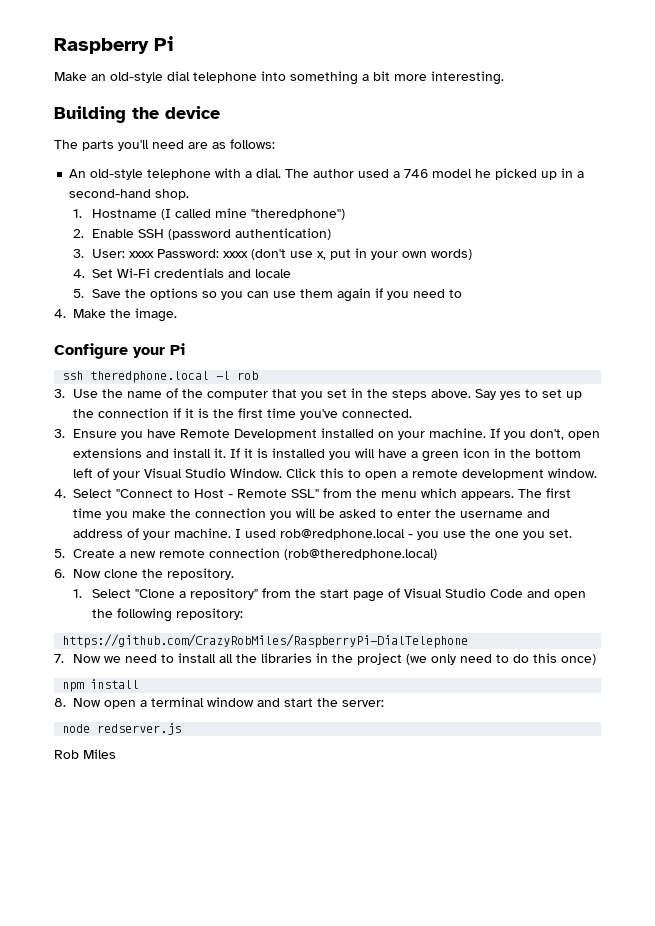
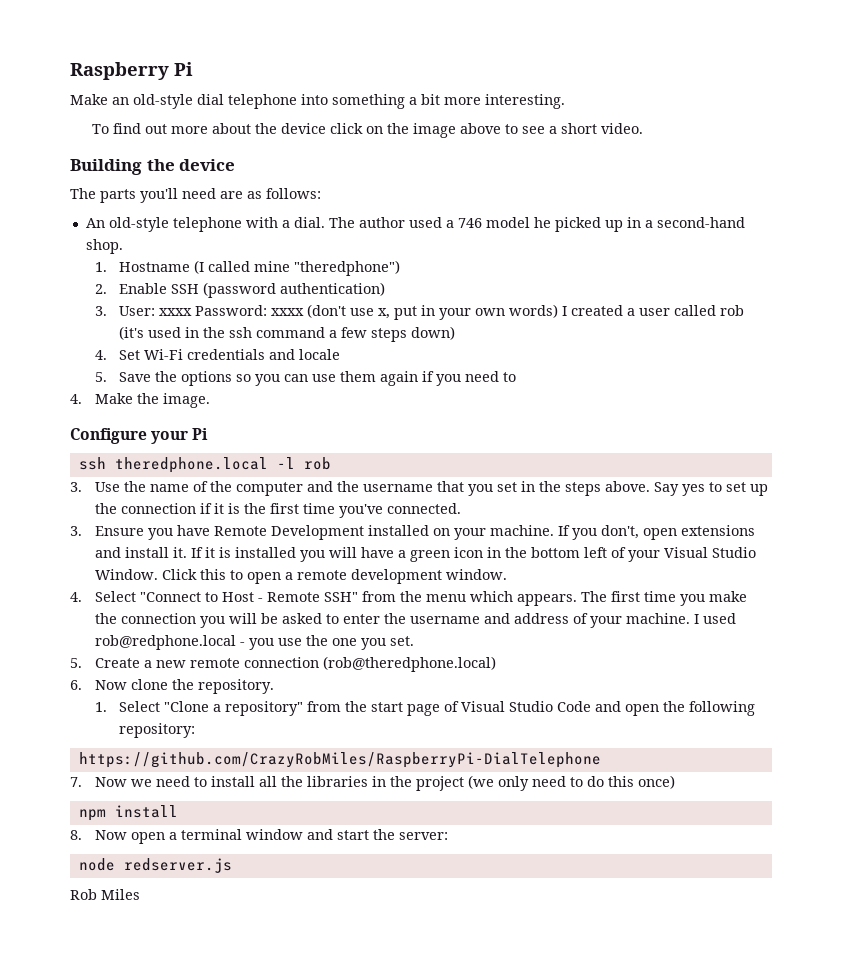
(504, 78) none -> [92,123,644,138] // To find out more about the device click on the image above to see a short video.
(473, 254) none -> [562,305,745,316] [119,326,456,342] I created a user called rob (it's used in the ssh command a few steps down)
(269, 394) none -> [306,481,433,492] and the username
[291,489,320,498] SSL" -> [323,592,358,602] SSH"

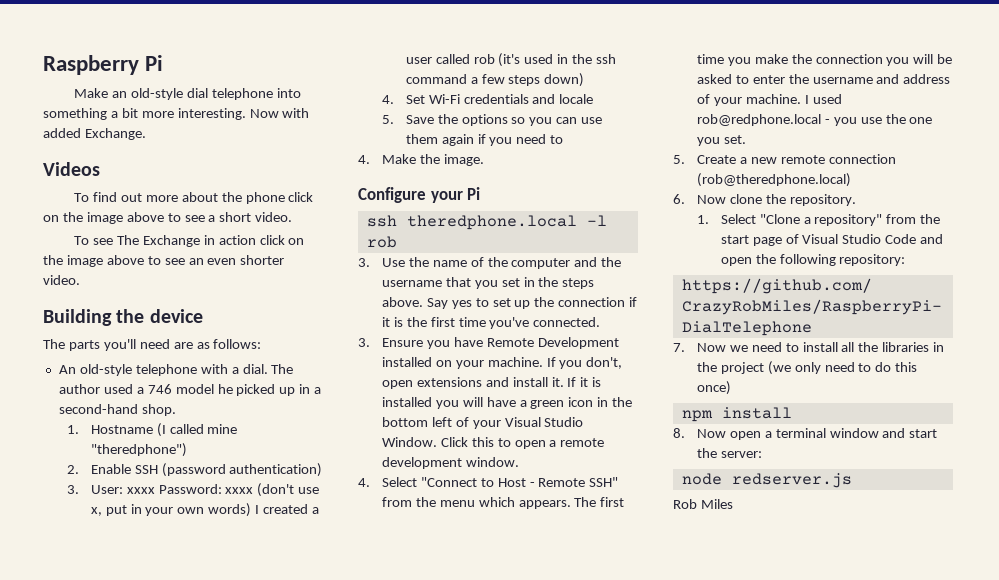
(565, 101) none -> [249,108,310,118] [43,128,146,140] [43,162,100,176] Now with added Exchange. // Videos
[281,123,327,134] device -> [245,192,285,204] phone
(644, 128) none -> [74,235,305,247] [43,255,285,267] [43,275,80,285] // To see The Exchange in action click on the image above to see an even shorter video.

